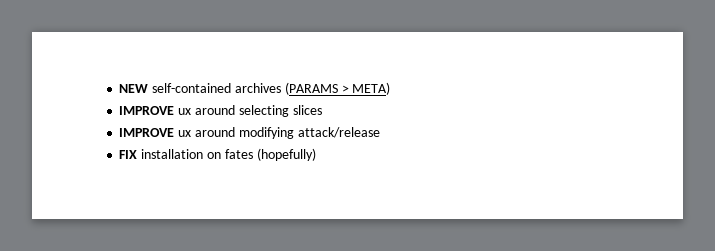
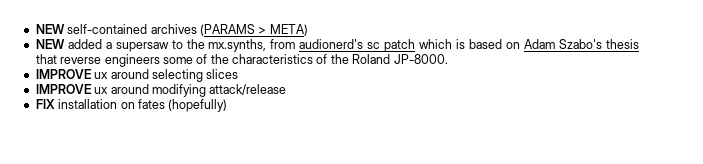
(391, 88) none -> [35,39,639,52] [35,54,448,67] // NEW added a supersaw to the mx.synths, from audionerd's sc patch which is based on Adam Szabo's thesis that reverse engineers some of the characteristics of the Roland JP-8000.

